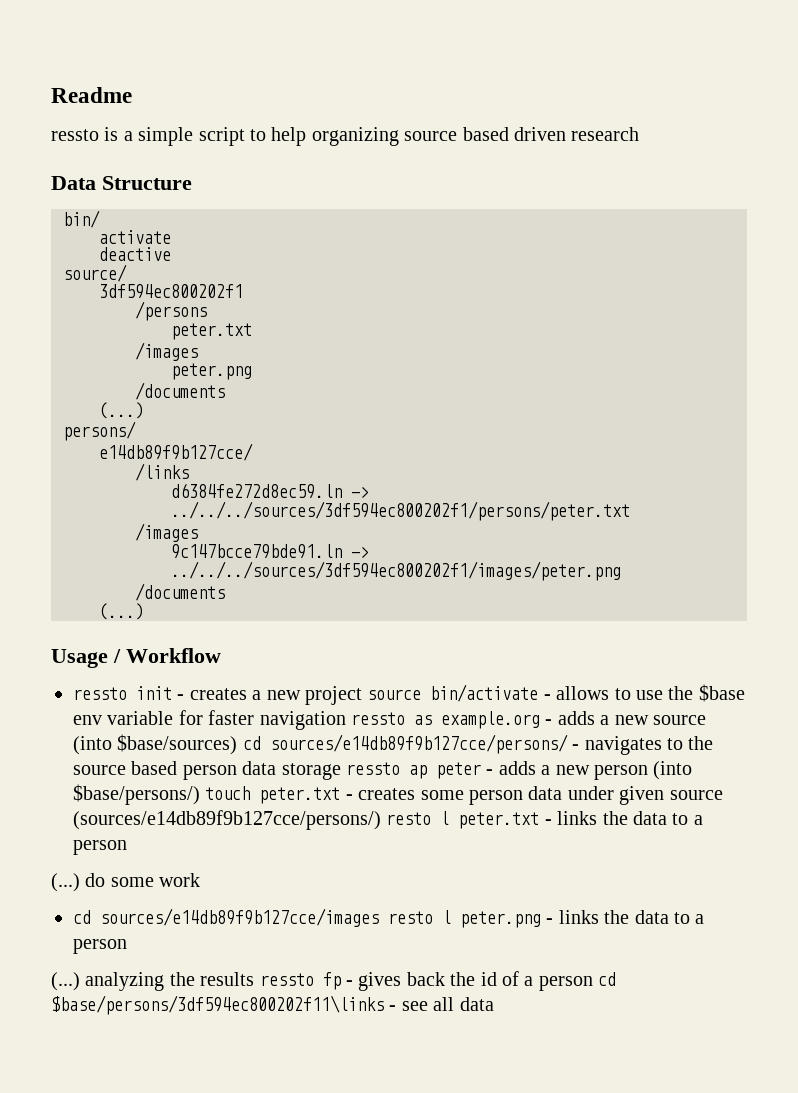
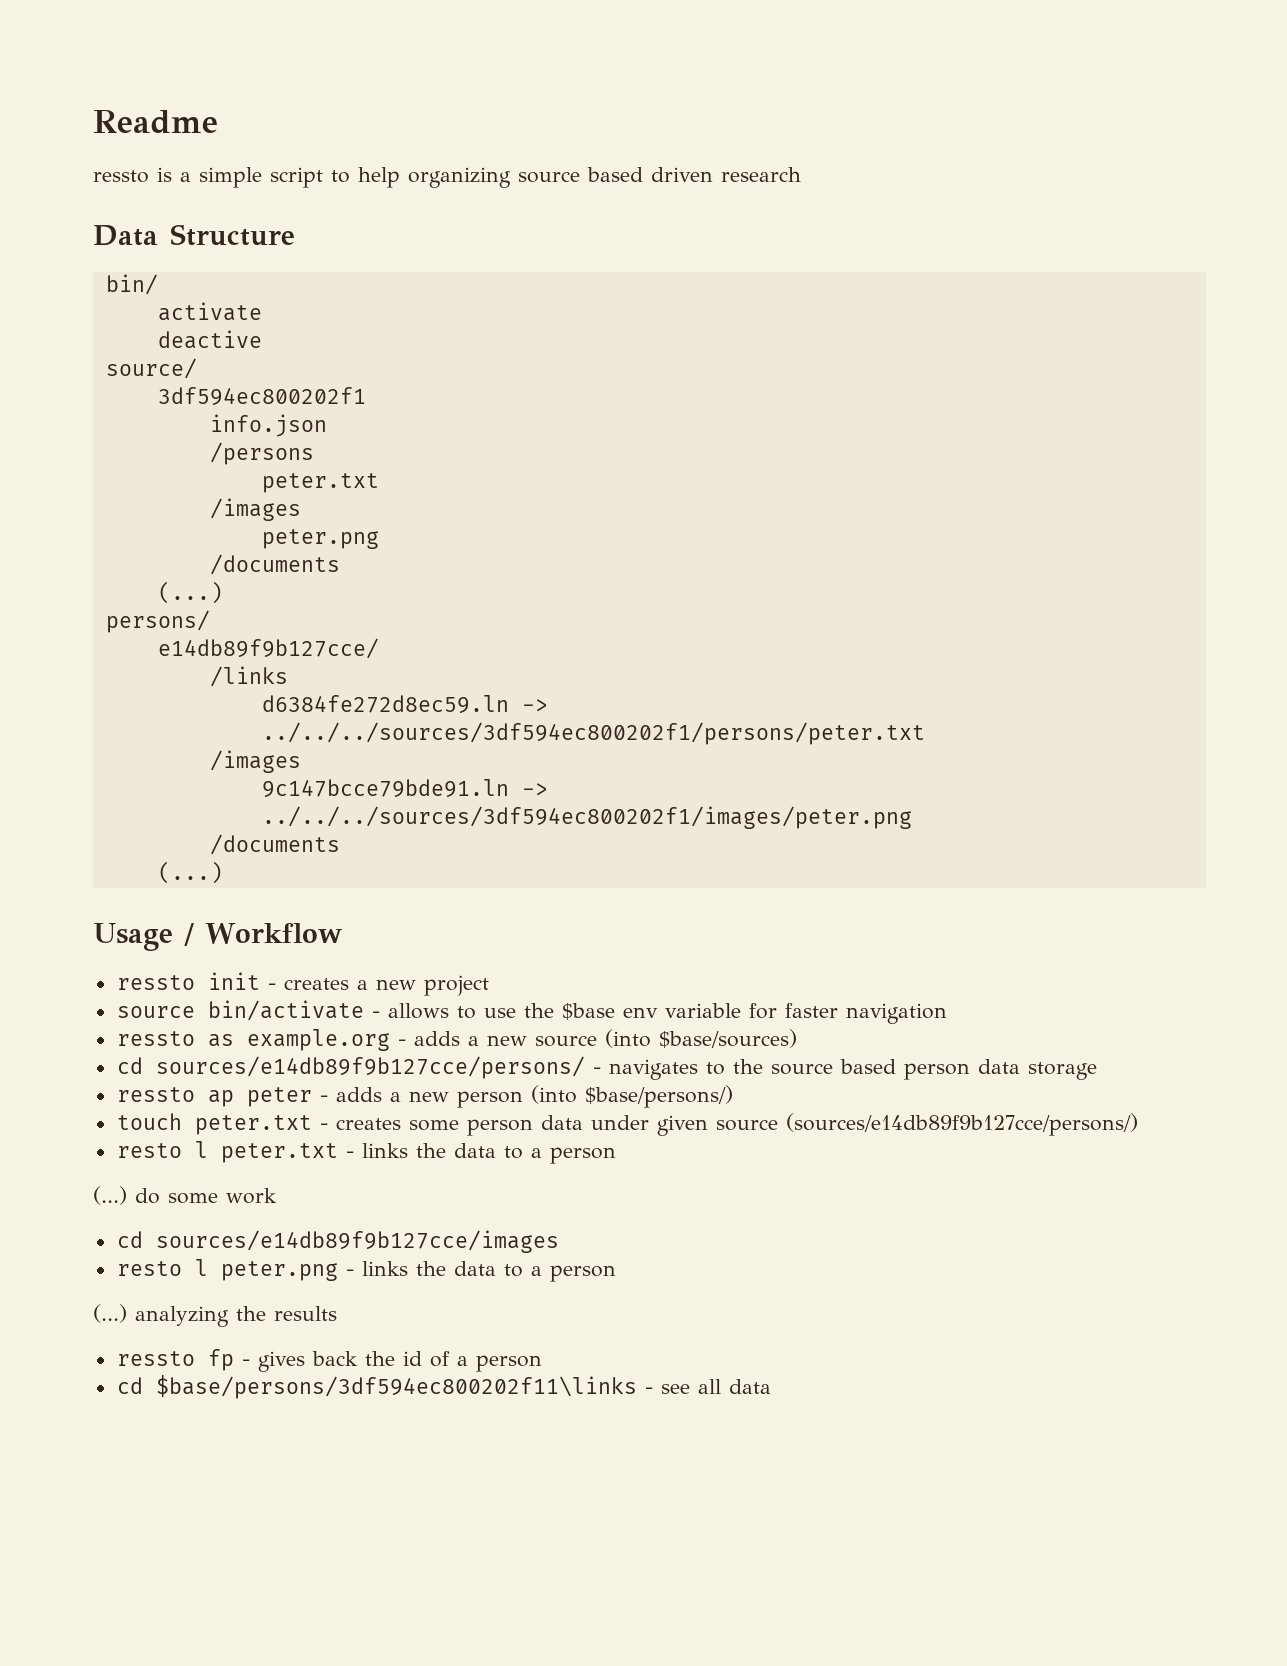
(243, 291) none -> [209,414,327,437] // info.json
(362, 695) none -> (489, 985) //
(346, 720) none -> (947, 1013) //
(238, 744) none -> (797, 1038) //
(341, 771) none -> (1097, 1071) //
(200, 794) none -> (733, 1096) //
(381, 820) none -> (1138, 1124) //
(379, 917) none -> (559, 1241) //
(255, 979) none -> (337, 1313) //
(593, 983) none -> (542, 1363) //

